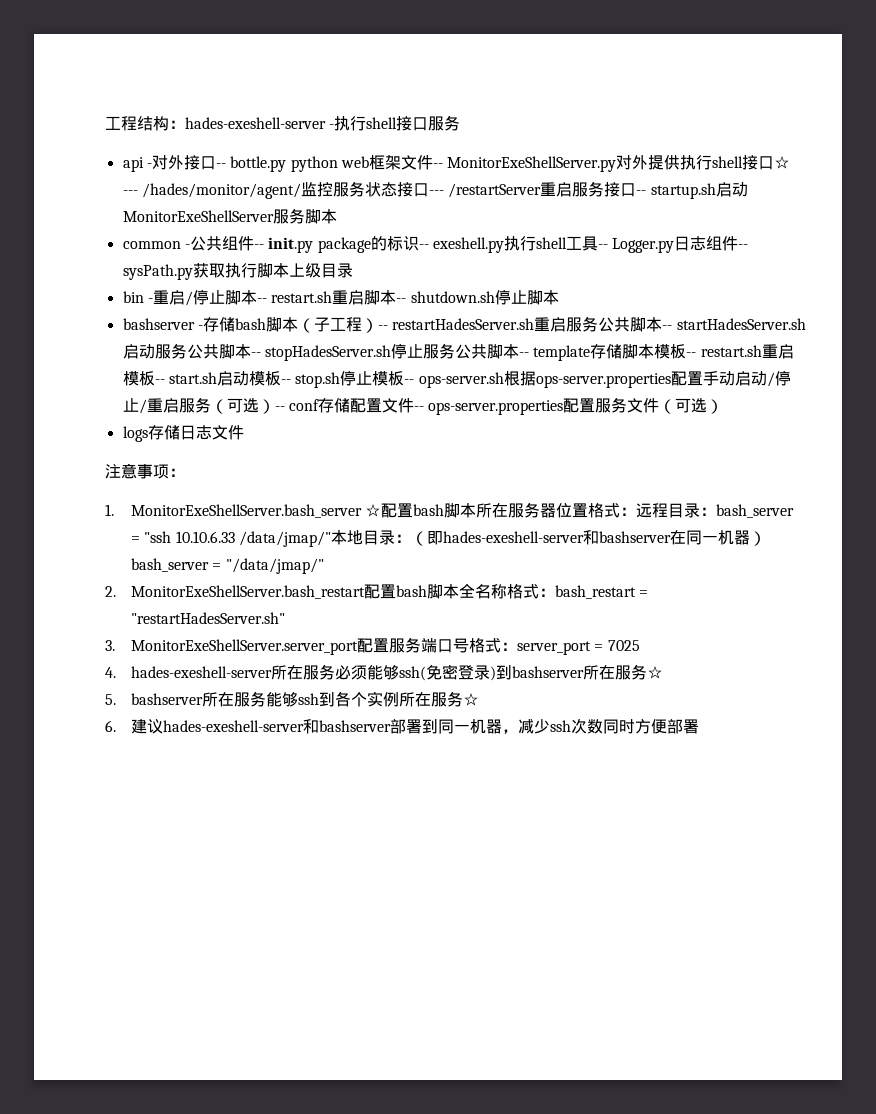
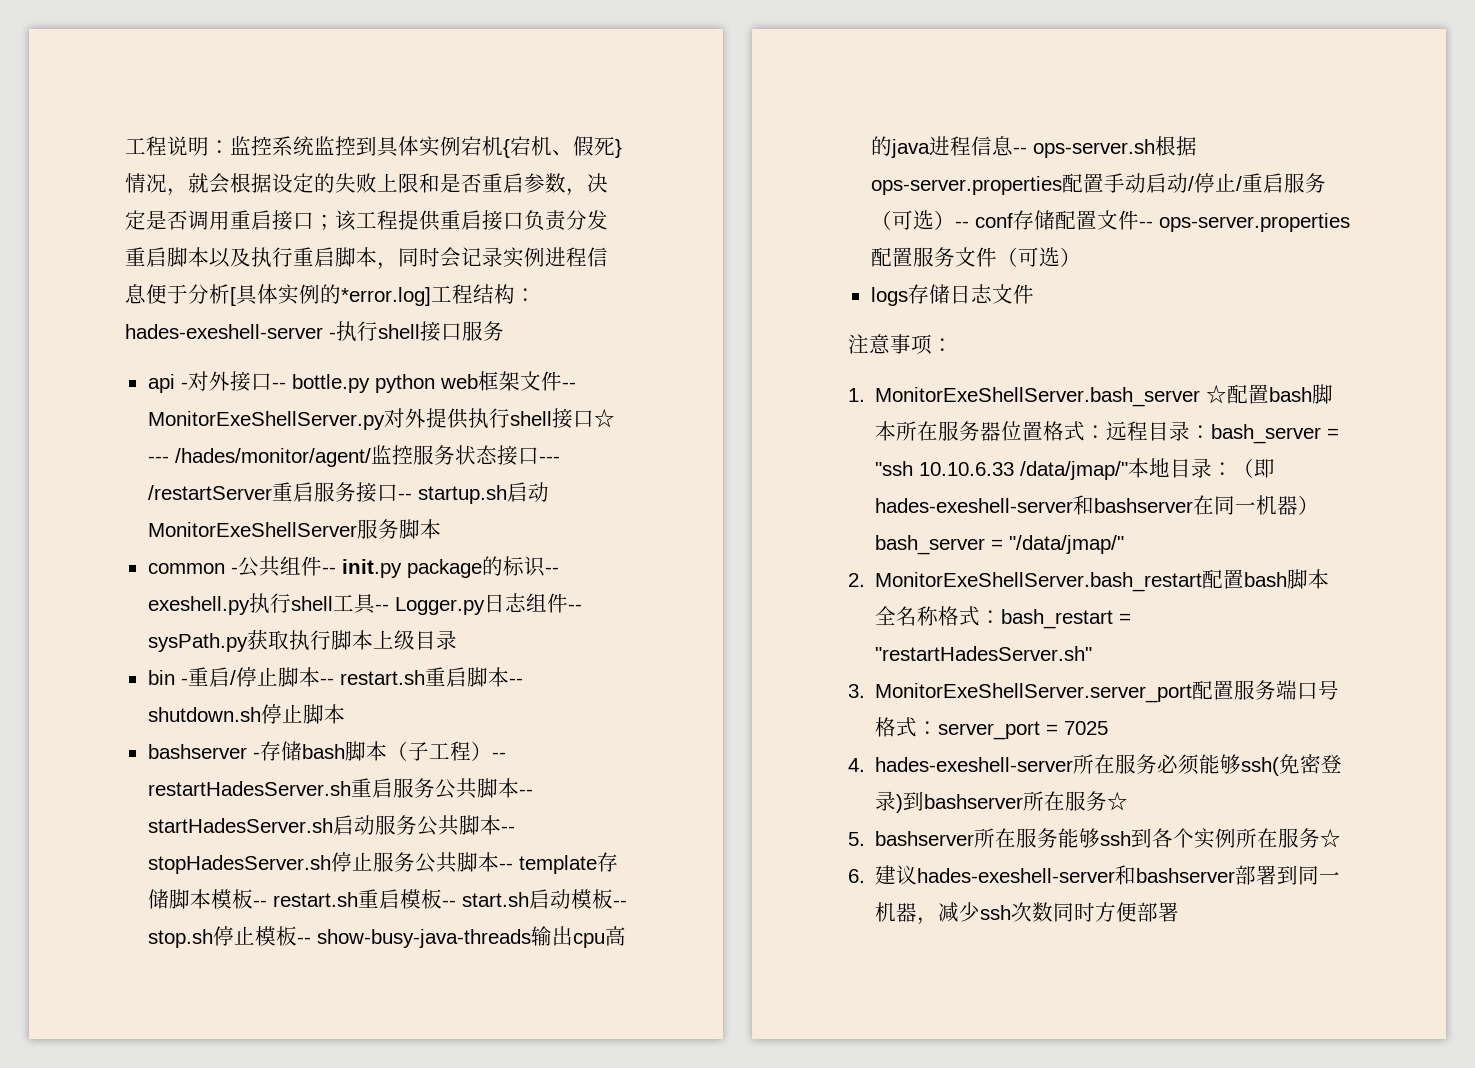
[105,116,137,131] 工程 -> [125,136,622,158] [125,173,608,196] [125,210,608,231] [125,247,608,270] [125,284,473,306] 工程说明：监控系统监控到具体实例宕机{宕机、假死}情况，就会根据设定的失败上限和是否重启参数，决定是否调用重启接口；该工程提供重启接口负责分发重启脚本以及执行重启脚本，同时会记录实例进程信息便于分析[具体实例的*error.log]工程
(415, 381) none -> [316,926,626,948] [870,136,1027,158] show-busy-java-threads输出cpu高的java进程信息--

